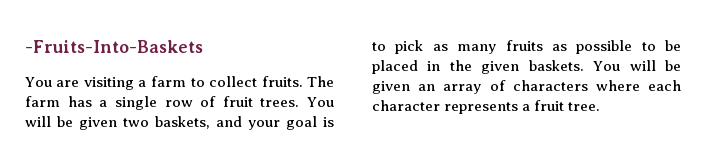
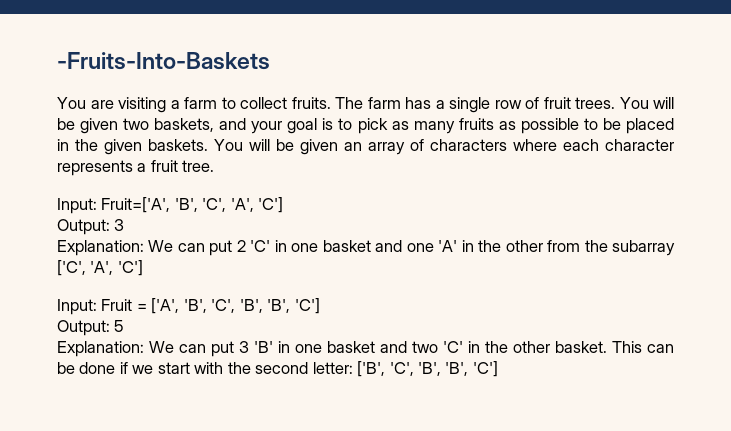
(601, 106) none -> [57,197,284,214] [57,219,125,235] [57,240,676,256] [57,260,143,276] [57,298,320,315] [57,320,125,336] [57,341,674,357] [57,361,498,377] // Input: Fruit=['A', 'B', 'C', 'A', 'C'] // Output: 3 // Explanation: We can put 2 'C' in one basket and one 'A' in the other from the subarray ['C', 'A', 'C'] // Input: Fruit = ['A', 'B', 'C', 'B', 'B', 'C'] // Output: 5 // Explanation: We can put 3 'B' in one basket and two 'C' in the other basket. This can be done if we start with the second letter: ['B', 'C', 'B', 'B', 'C']

